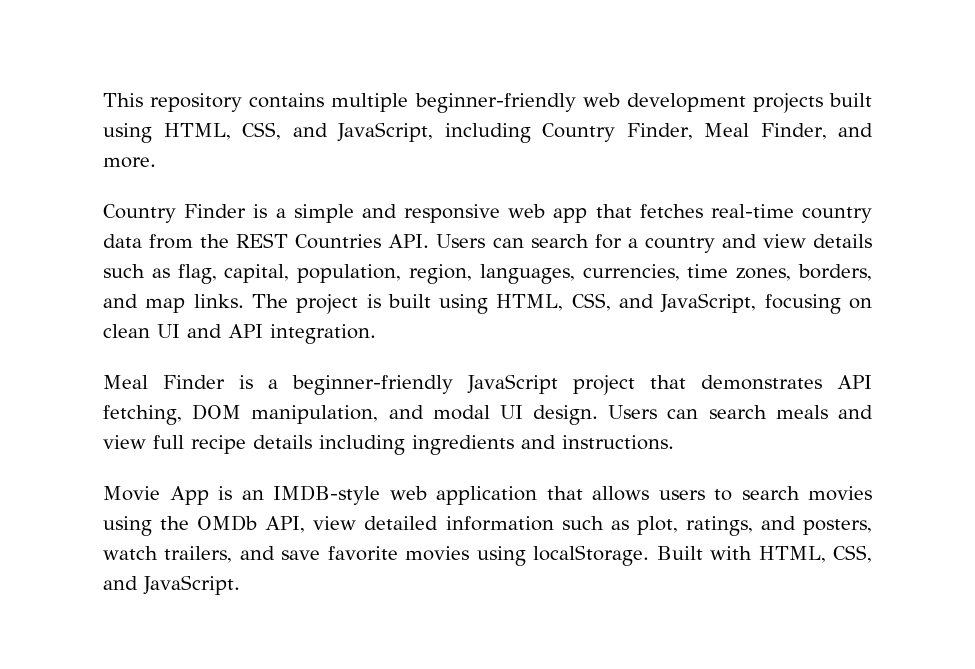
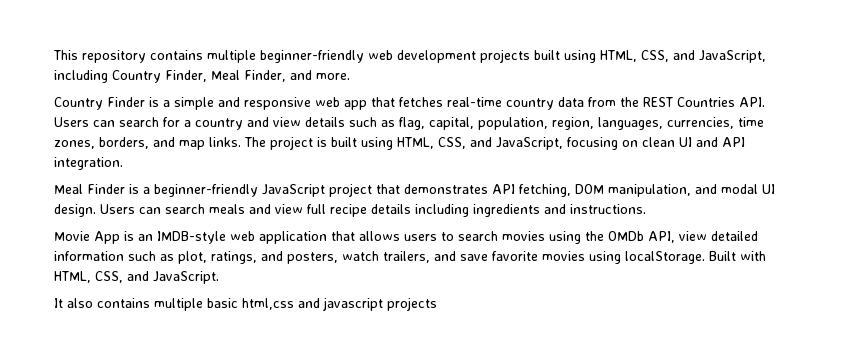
(240, 585) none -> [54,297,437,311] // It also contains multiple basic html,css and javascript projects

